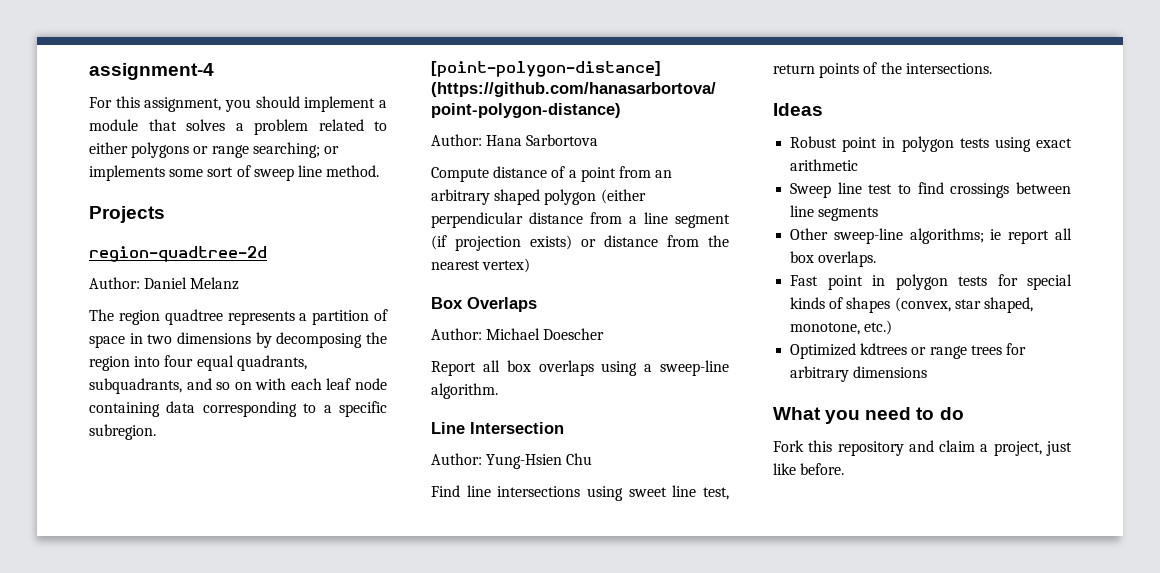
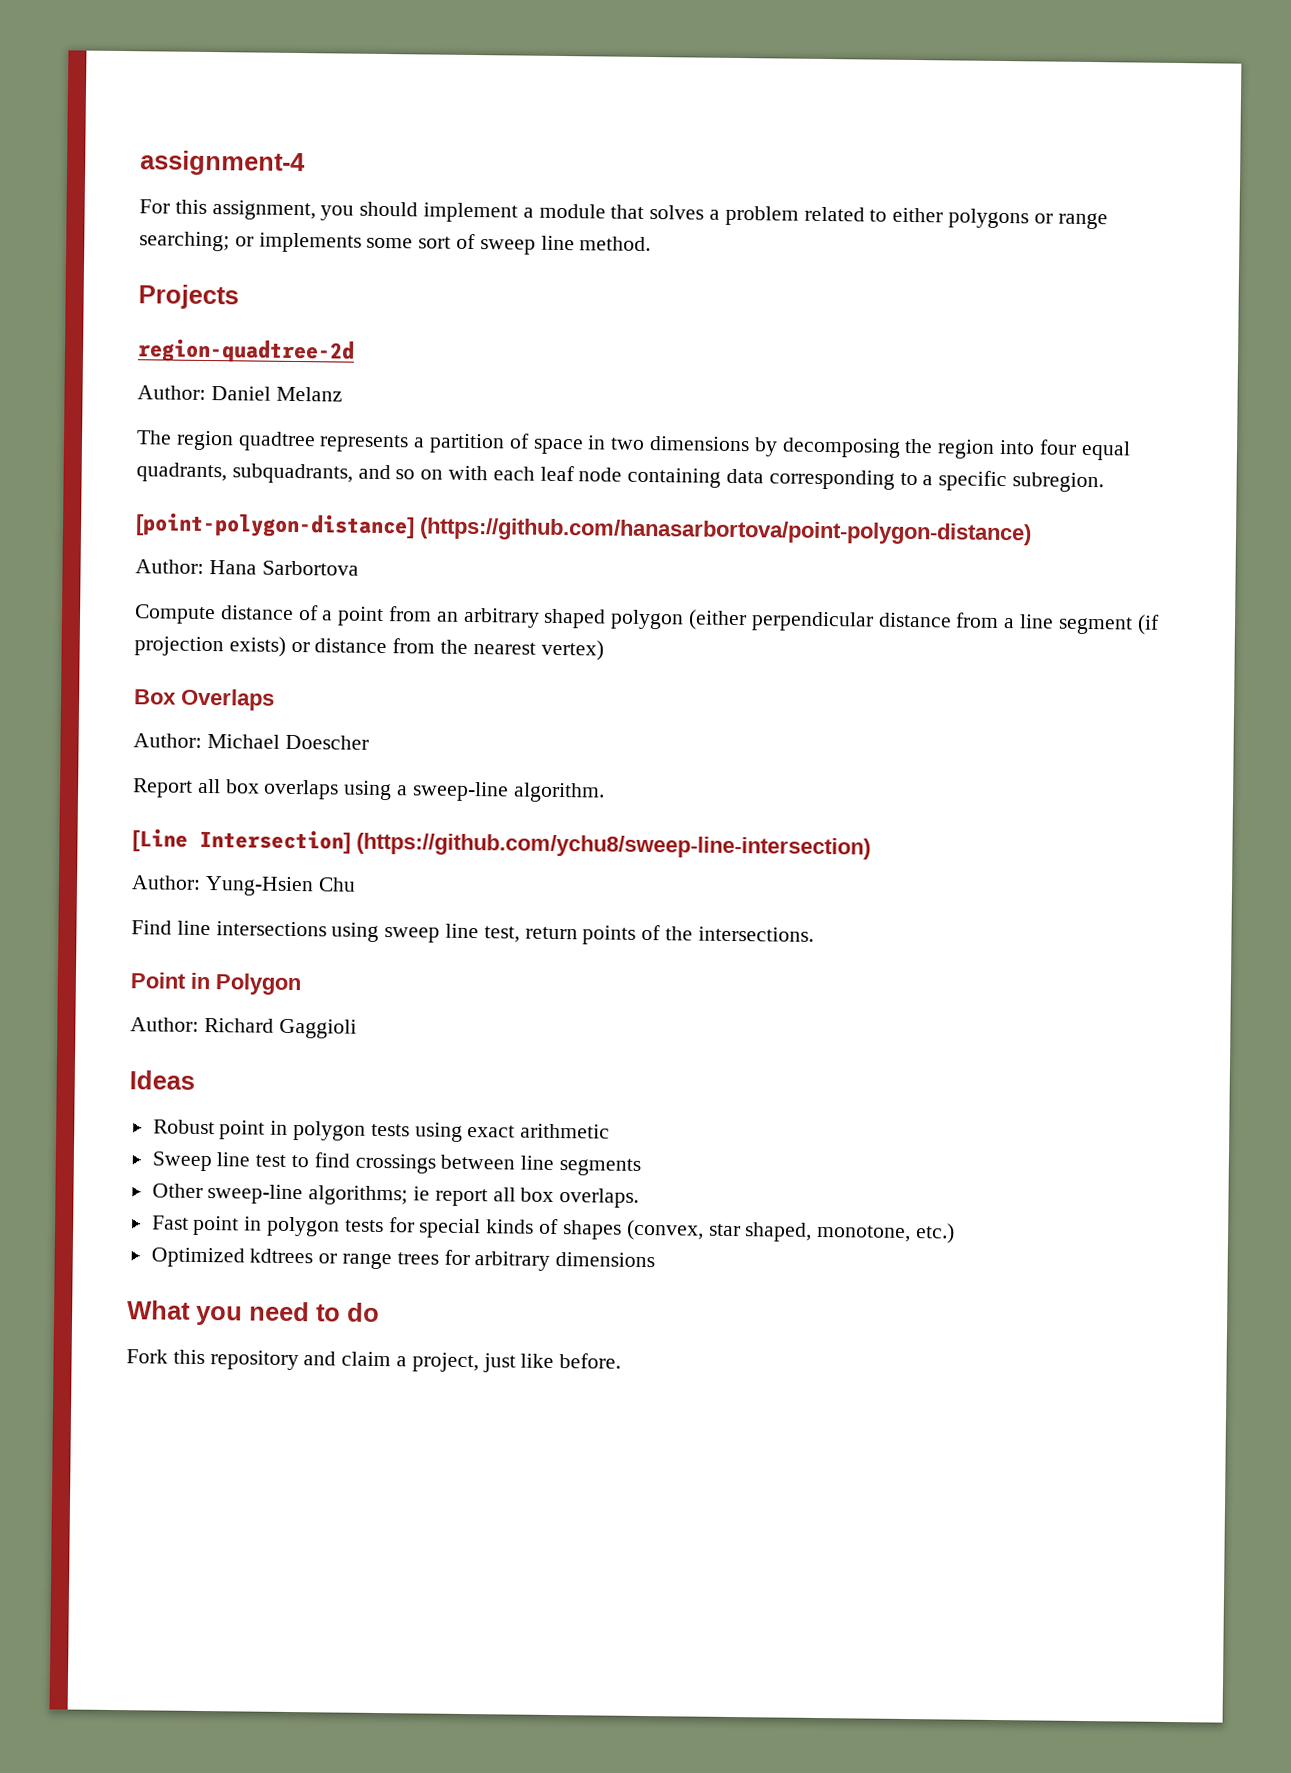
[431,422,564,434] Line Intersection -> [132,828,871,860] [Line Intersection] (https://github.com/ychu8/sweep-line-intersection)
[628,487,667,497] sweet -> [384,927,441,943] sweep
(992, 68) none -> [130,972,301,996] [130,1017,357,1039] // Point in Polygon // Author: Richard Gaggioli

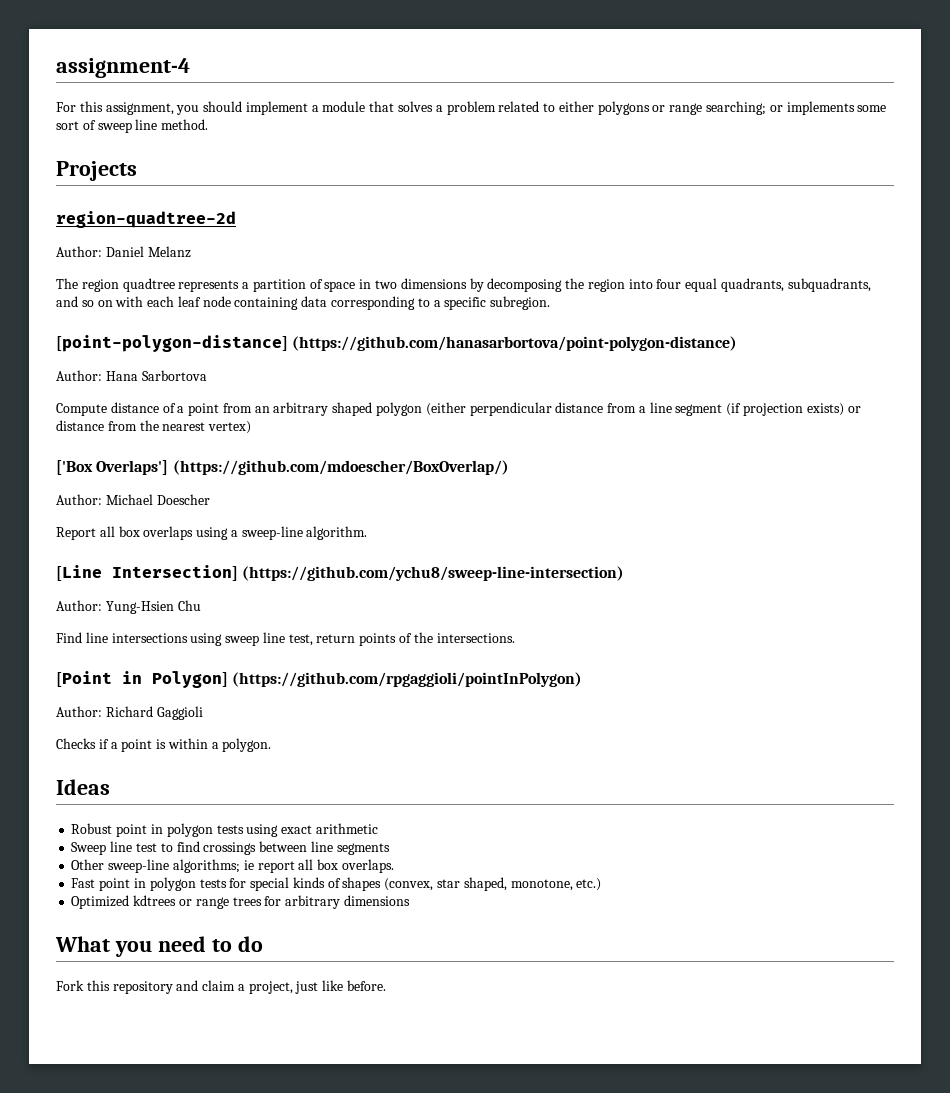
[134,688,275,711] Box Overlaps -> [56,460,509,475] ['Box Overlaps'] (https://github.com/mdoescher/BoxOverlap/)
[130,972,301,996] Point in Polygon -> [56,671,583,688] [Point in Polygon] (https://github.com/rpgaggioli/pointInPolygon)
(357, 1028) none -> [56,738,272,752] // Checks if a point is within a polygon.

